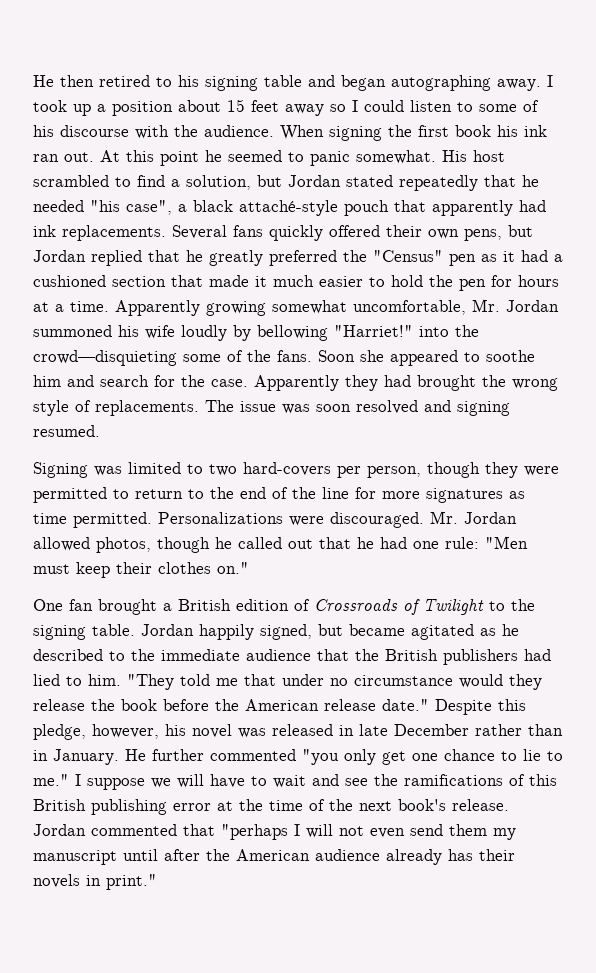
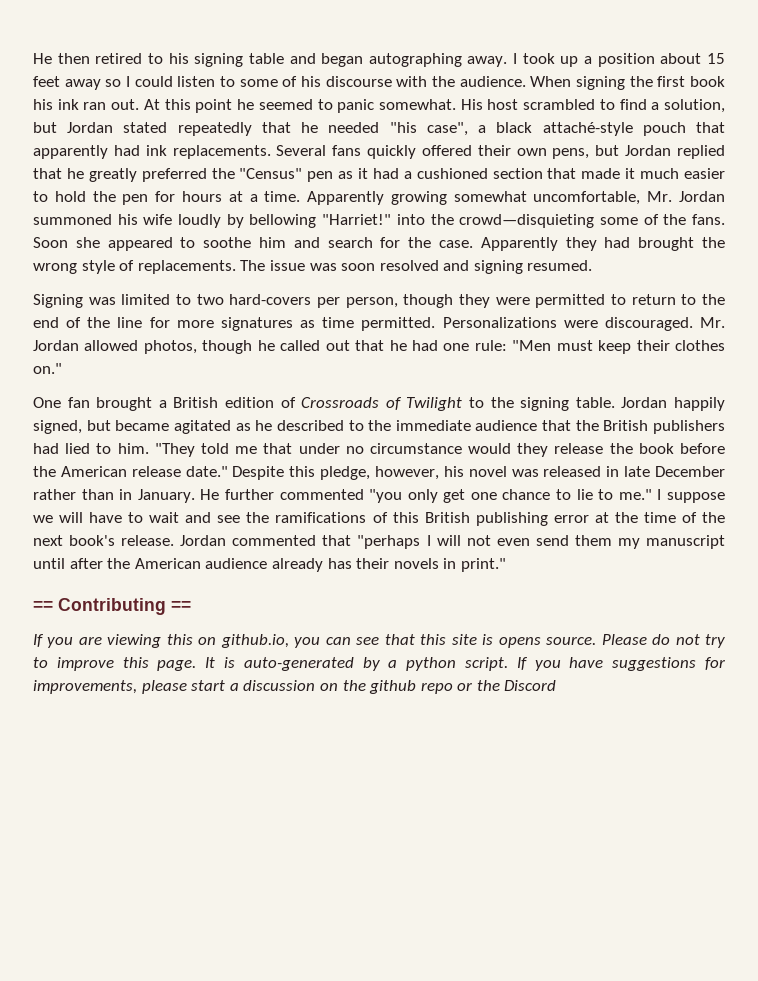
(157, 882) none -> [33,598,191,615] [33,634,725,648] [33,657,725,671] [33,680,557,694] // == Contributing == // If you are viewing this on github.io, you can see that this site is opens source. Please do not try to improve this page. It is auto-generated by a python script. If you have suggestions for improvements, please start a discussion on the github repo or the Discord

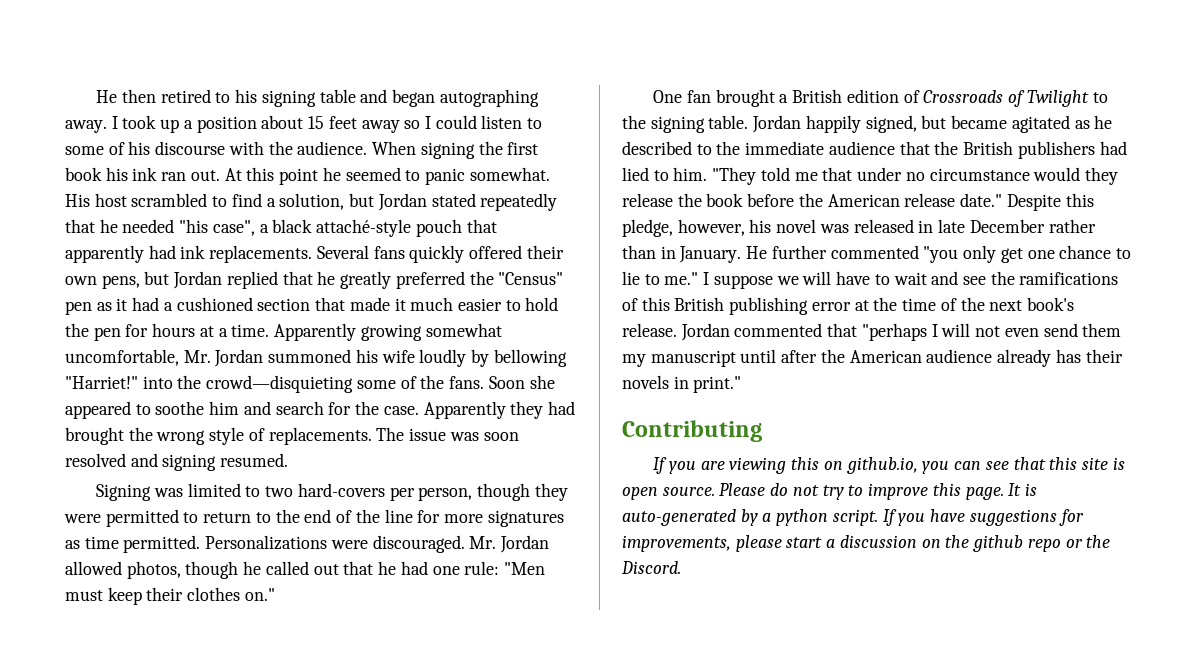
[33,601,53,611] == -> (742, 384) none
[171,601,191,611] == -> (762, 431) none
[498,637,541,648] opens -> [622,487,658,500] open
[504,680,557,691] Discord -> [621,561,681,574] Discord.

